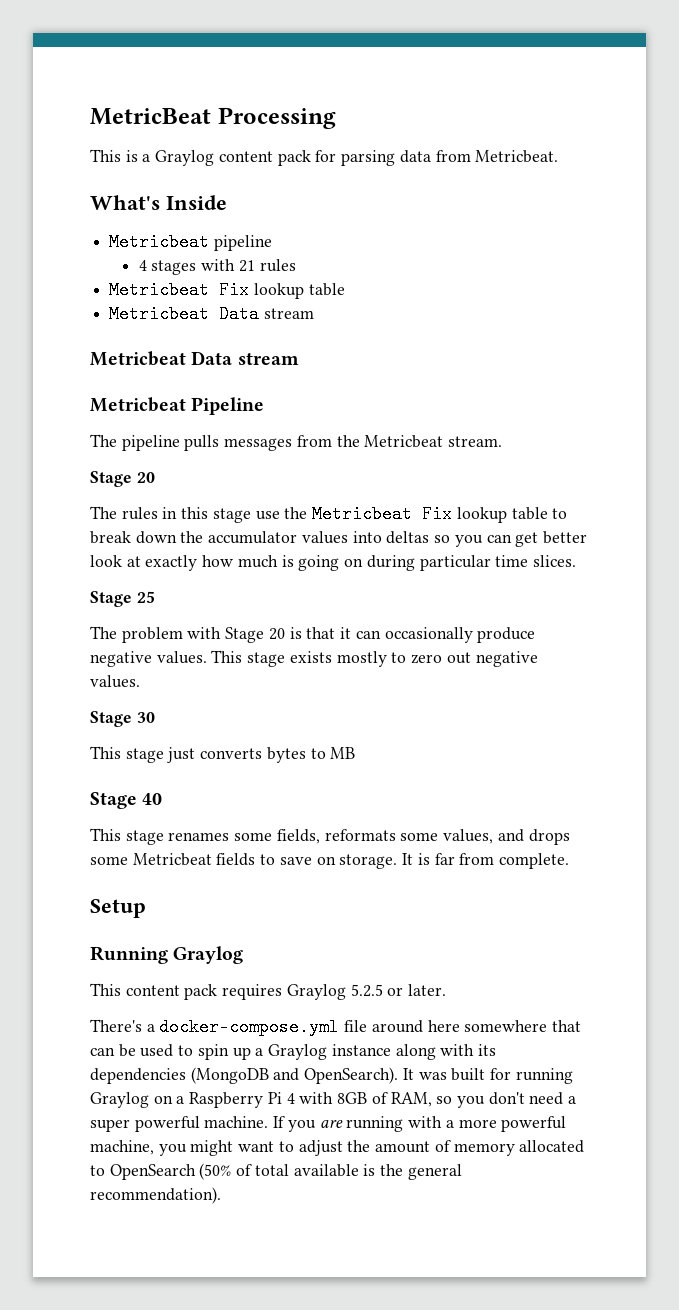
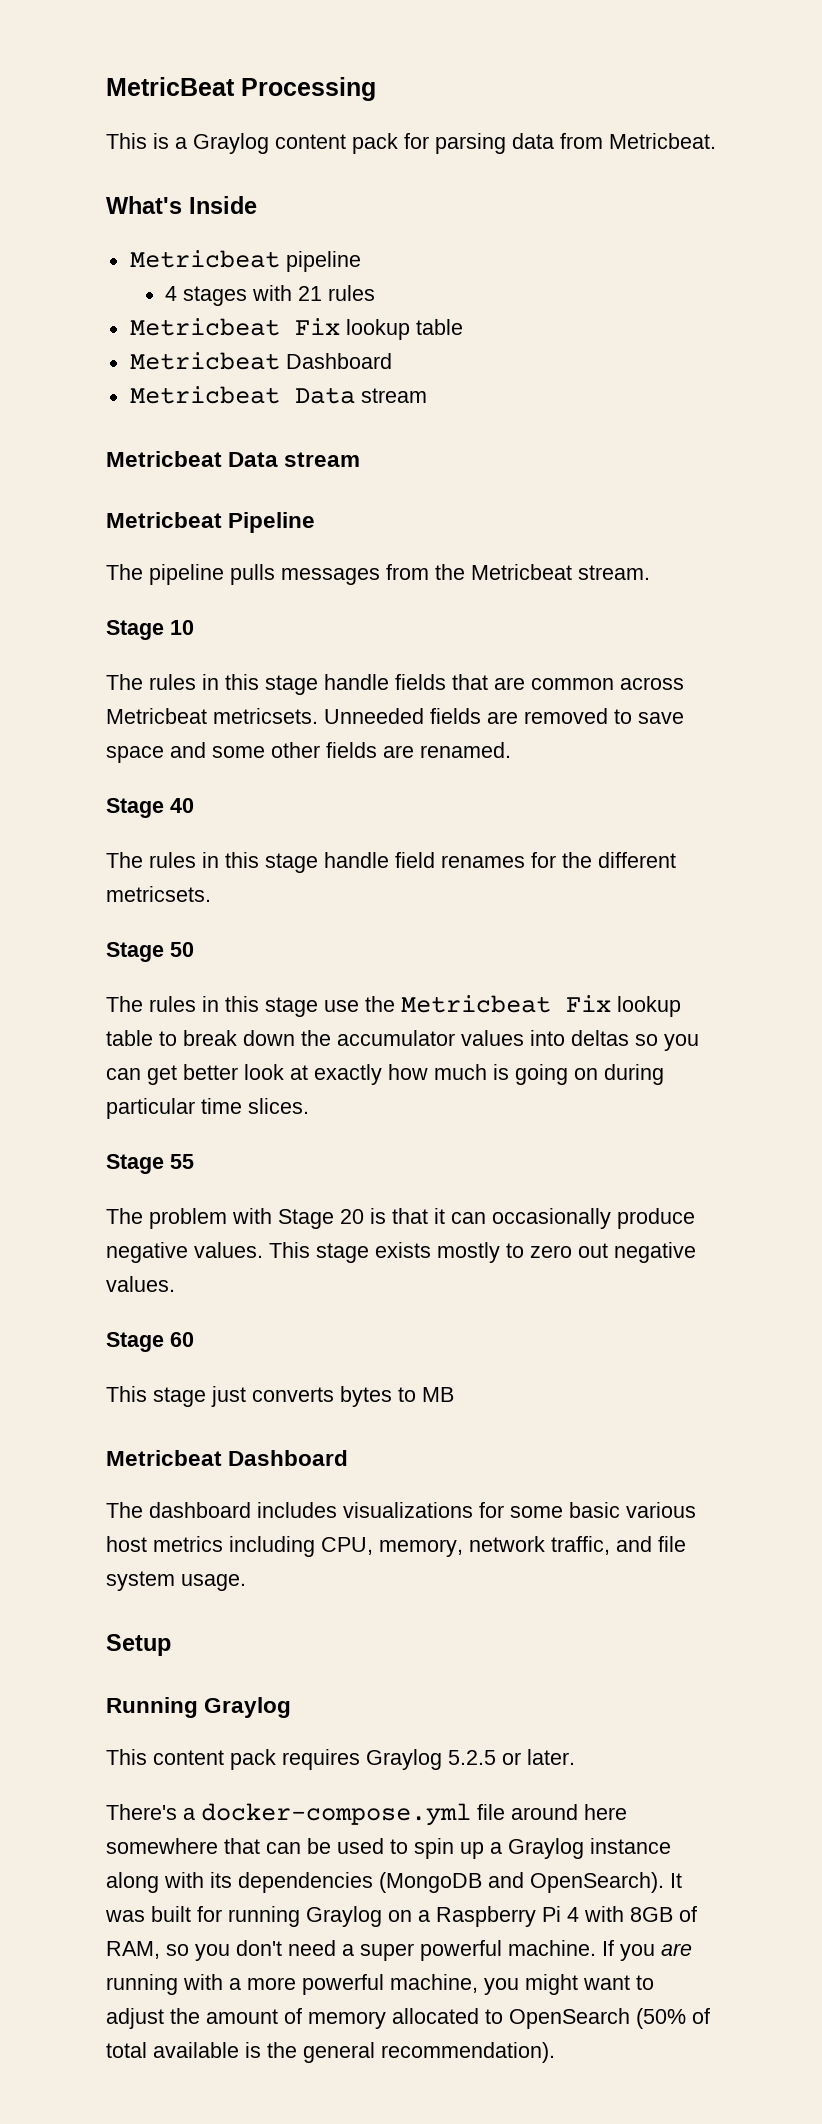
(345, 289) none -> [129,352,392,370] // Metricbeat Dashboard
[136,472,155,483] 20 -> [170,620,194,635] [106,674,684,695] [106,708,684,724] [106,742,511,763] [106,798,194,818] [106,852,676,873] [106,886,211,902] [106,942,194,962] 10 // The rules in this stage handle fields that are common across Metricbeat metricsets. Unneeded fields are removed to save space and some other fields are renamed. // Stage 40 // The rules in this stage handle field renames for the different metricsets. // Stage 50
[136,591,155,603] 25 -> [170,1154,194,1169] 55
[136,712,155,723] 30 -> [170,1332,194,1347] 60
[90,792,163,809] [90,828,570,845] [90,853,569,869] Stage 40 // This stage renames some fields, reformats some values, and drops some Metricbeat fields to save on storage. It is far from complete. -> [106,1450,349,1466] [106,1502,696,1518] [106,1536,686,1557] [106,1571,246,1591] Metricbeat Dashboard // The dashboard includes visualizations for some basic various host metrics including CPU, memory, network traffic, and file system usage.

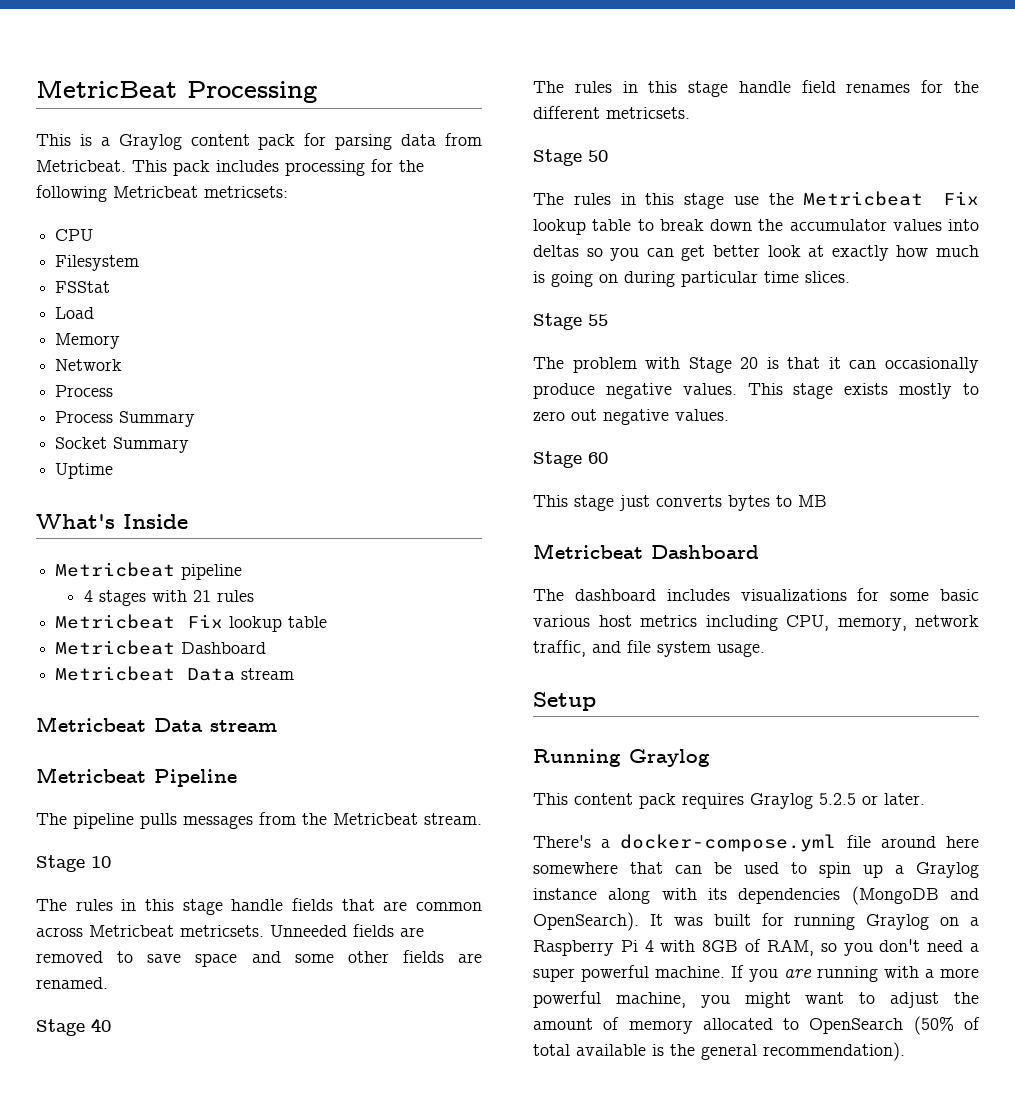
(716, 141) none -> [132,159,424,176] [36,185,288,202] [55,229,94,241] [55,255,140,271] [55,281,111,293] [55,307,95,319] [55,333,121,349] [55,359,123,371] [55,385,114,397] [55,411,196,427] [55,437,190,453] [55,463,114,479] This pack includes processing for the following Metricbeat metricsets: // CPU // Filesystem // FSStat // Load // Memory // Network // Process // Process Summary // Socket Summary // Uptime

